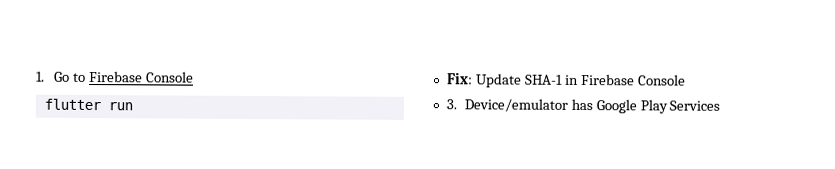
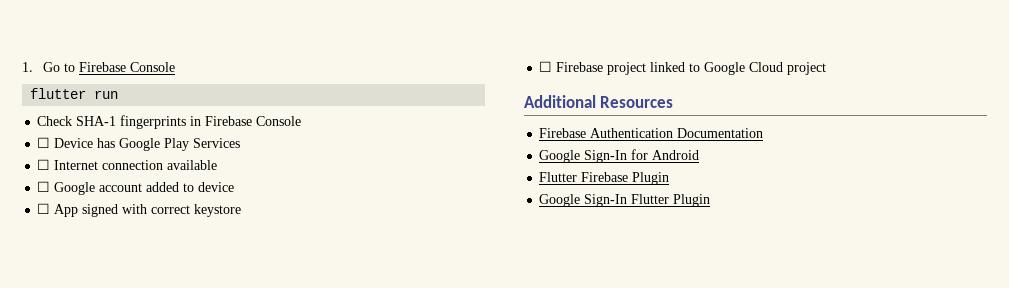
[446,72,563,88] Fix: Update SHA-1 -> [37,115,187,129] Check SHA-1 fingerprints
[445,98,568,112] 3. Device/emulator -> [37,137,94,148] ☐ Device
(721, 105) none -> [37,159,218,170] [37,181,235,195] [37,203,242,217] [539,61,827,75] [524,95,674,108] [539,128,764,138] [539,149,700,163] [539,172,670,185] [539,194,711,207] // ☐ Internet connection available // ☐ Google account added to device // ☐ App signed with correct keystore // ☐ Firebase project linked to Google Cloud project // Additional Resources // Firebase Authentication Documentation // Google Sign-In for Android // Flutter Firebase Plugin // Google Sign-In Flutter Plugin

